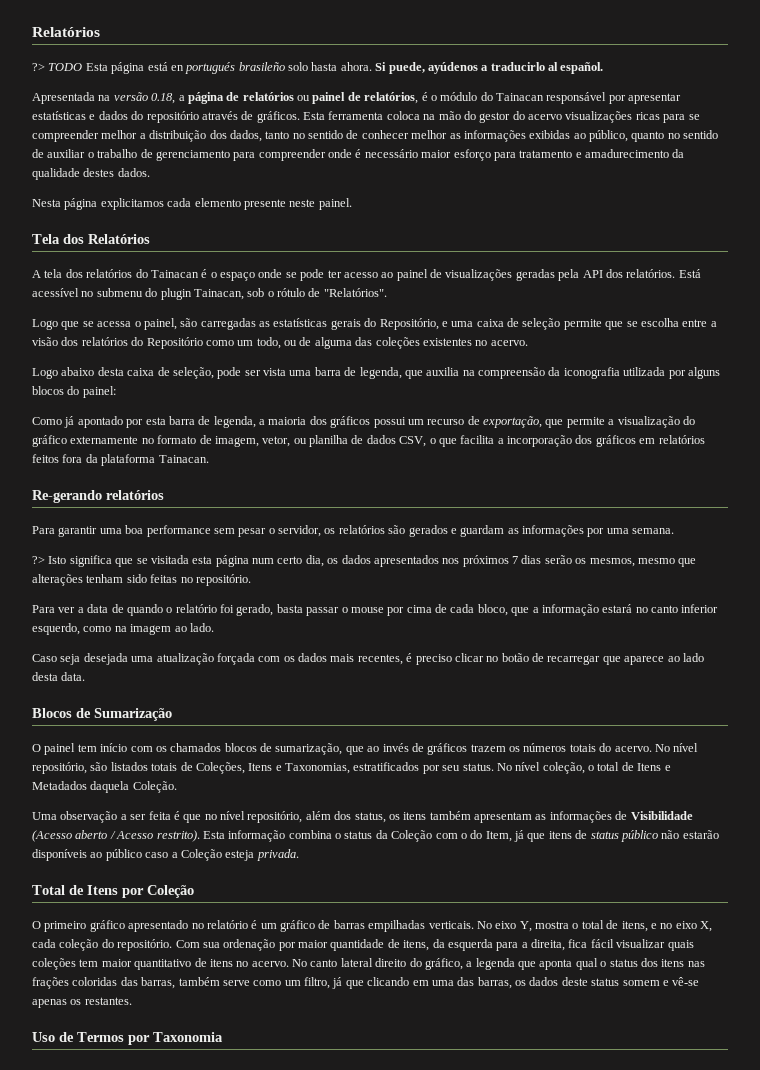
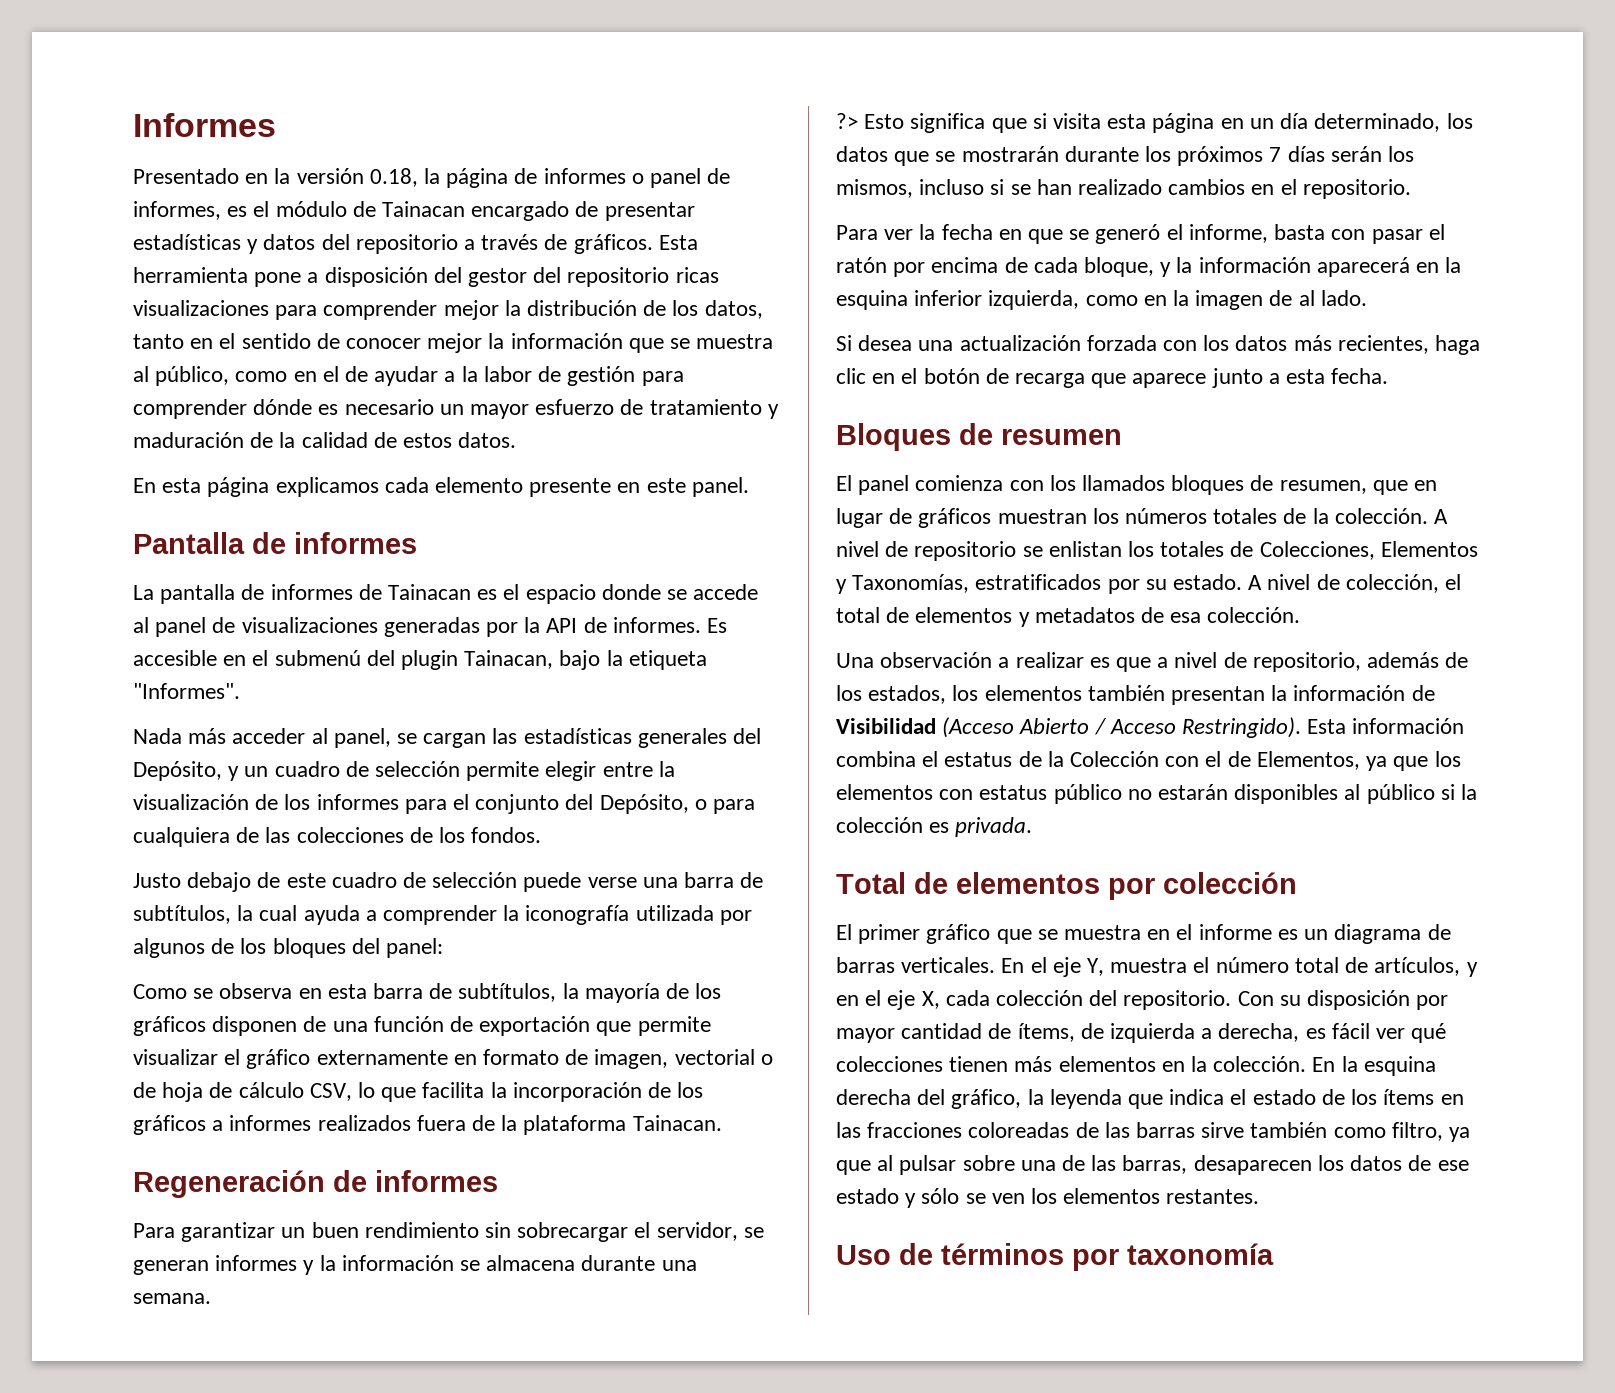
[32,27,100,37] [32,62,604,74] [32,92,682,104] [32,111,700,123] [32,130,719,142] [32,149,685,161] [32,168,150,180] [32,198,352,210] [32,234,150,244] [32,269,701,281] [32,288,387,300] [32,318,717,330] [32,337,528,349] [32,367,720,379] [32,386,116,398] [32,416,695,428] Relatórios // ?> TODO Esta página está en portugués brasileño solo hasta ahora. Si puede, ayúdenos a traducirlo al español. // Apresentada na versão 0.18, a página de relatórios ou painel de relatórios, é o módulo do Tainacan responsável por apresentar estatísticas e dados do repositório através de gráficos. Esta ferramenta coloca na mão do gestor do acervo visualizações ricas para se compreender melhor a distribuição dos dados, tanto no sentido de conhecer melhor as informações exibidas ao público, quanto no sentido de auxiliar o trabalho de gerenciamento para compreender onde é necessário maior esforço para tratamento e amadurecimento da qualidade destes dados. // Nesta página explicitamos cada elemento presente neste painel. // Tela dos Relatórios // A tela dos relatórios do Tainacan é o espaço onde se pode ter acesso ao painel de visualizações geradas pela API dos relatórios. Está acessível no submenu do plugin Tainacan, sob o rótulo de "Relatórios". // Logo que se acessa o painel, são carregadas as estatísticas gerais do Repositório, e uma caixa de seleção permite que se escolha entre a visão dos relatórios do Repositório como um todo, ou de alguma das coleções existentes no acervo. // Logo abaixo desta caixa de seleção, pode ser vista uma barra de legenda, que auxilia na compreensão da iconografia utilizada por alguns blocos do painel: // Como já apontado por esta barra de legenda, a maioria dos gráficos possui um recurso de exportação, que permite a visualização do -> [133,113,276,137] [133,168,731,188] [133,201,695,221] [133,234,698,254] [133,267,719,287] [133,300,763,320] [133,333,774,353] [133,366,684,386] [133,399,779,419] [133,432,517,448] [133,477,749,497] [133,532,417,554] [133,584,759,604] [133,617,728,637] [133,650,707,670] [133,683,240,699] [133,728,762,748] [133,761,675,781] [133,794,756,814] [133,827,542,847] [133,872,764,892] [133,905,752,925] [133,938,444,958] [133,983,722,1003] [133,1016,711,1036] [133,1049,241,1065] Informes // Presentado en la versión 0.18, la página de informes o panel de informes, es el módulo de Tainacan encargado de presentar estadísticas y datos del repositorio a través de gráficos. Esta herramienta pone a disposición del gestor del repositorio ricas visualizaciones para comprender mejor la distribución de los datos, tanto en el sentido de conocer mejor la información que se muestra al público, como en el de ayudar a la labor de gestión para comprender dónde es necesario un mayor esfuerzo de tratamiento y maduración de la calidad de estos datos. // En esta página explicamos cada elemento presente en este panel. // Pantalla de informes // La pantalla de informes de Tainacan es el espacio donde se accede al panel de visualizaciones generadas por la API de informes. Es accesible en el submenú del plugin Tainacan, bajo la etiqueta "Informes". // Nada más acceder al panel, se cargan las estadísticas generales del Depósito, y un cuadro de selección permite elegir entre la visualización de los informes para el conjunto del Depósito, o para cualquiera de las colecciones de los fondos. // Justo debajo de este cuadro de selección puede verse una barra de subtítulos, la cual ayuda a comprender la iconografía utilizada por algunos de los bloques del panel: // Como se observa en esta barra de subtítulos, la mayoría de los gráficos disponen de una función de exportación que permite visualizar el
[141,438,154,444] no -> [453,1054,477,1065] en
[214,435,705,447] [32,454,209,466] [32,490,164,503] [32,525,629,537] imagem, vetor, ou planilha de dados CSV, o que facilita a incorporação dos gráficos em relatórios feitos fora da plataforma Tainacan. // Re-gerando relatórios // Para garantir uma boa performance sem pesar o servidor, os relatórios são gerados e guardam as informações por uma -> [594,1049,773,1069] [133,1082,704,1102] [133,1115,722,1135] [133,1170,498,1198] [133,1222,764,1242] [133,1255,697,1275] imagen, vectorial o de hoja de cálculo CSV, lo que facilita la incorporación de los gráficos a informes realizados fuera de la plataforma Tainacan. // Regeneración de informes // Para garantizar un buen rendimiento sin sobrecargar el servidor, se generan informes y la información se almacena durante una
[48,556,67,564] Isto -> [864,114,905,129] Esto
[136,555,697,567] [32,574,251,586] [32,604,719,616] [32,623,214,635] [32,653,704,665] [32,672,86,681] [32,708,172,721] [32,743,699,755] [32,762,671,774] [32,781,177,793] [32,811,693,823] [32,830,719,842] [32,849,299,861] [32,885,194,898] [32,920,712,932] [32,939,694,951] [32,958,705,970] [32,977,700,989] [32,999,82,1008] se visitada esta página num certo dia, os dados apresentados nos próximos 7 dias serão os mesmos, mesmo que alterações tenham sido feitas no repositório. // Para ver a data de quando o relatório foi gerado, basta passar o mouse por cima de cada bloco, que a informação estará no canto inferior esquerdo, como na imagem ao lado. // Caso seja desejada uma atualização forçada com os dados mais recentes, é preciso clicar no botão de recarregar que aparece ao lado desta data. // Blocos de Sumarização // O painel tem início com os chamados blocos de sumarização, que ao invés de gráficos trazem os números totais do acervo. No nível repositório, são listados totais de Coleções, Itens e Taxonomias, estratificados por seu status. No nível coleção, o total de Itens e Metadados daquela Coleção. // Uma observação a ser feita é que no nível repositório, além dos status, os itens também apresentam as informações de Visibilidade (Acesso aberto / Acesso restrito). Esta informação combina o status da Coleção com o do Item, já que itens de status público não estarão disponíveis ao público caso a Coleção esteja privada. // Total de Itens por Coleção // O primeiro gráfico apresentado no relatório é um gráfico de barras empilhadas verticais. No eixo Y, mostra o total de itens, e no eixo X, cada coleção do repositório. Com sua ordenação por maior quantidade de itens, da esquerda para a direita, fica fácil visualizar quais coleções tem maior quantitativo de itens no acervo. No canto lateral direito do gráfico, a legenda que aponta qual o status dos itens nas frações coloridas das barras, também serve como um filtro, já que clicando em uma das barras, os dados deste status somem e vê-se apenas os -> [1032,113,1473,133] [836,146,1415,166] [836,179,1411,199] [836,224,1445,244] [836,257,1462,277] [836,290,1367,310] [836,335,1481,355] [836,368,1389,388] [836,423,1122,451] [836,475,1438,495] [836,508,1449,528] [836,541,1478,561] [836,574,1462,594] [836,607,1301,627] [836,652,1469,672] [836,685,1435,705] [836,717,1465,738] [836,751,1461,771] [836,784,1478,804] [836,817,1033,837] [836,872,1297,900] [836,924,1451,944] [836,957,1478,977] [836,990,1449,1010] [836,1023,1447,1043] [836,1056,1436,1076] [836,1089,1464,1109] [836,1122,1471,1142] [836,1155,1469,1175] [836,1188,1161,1208] si visita esta página en un día determinado, los datos que se mostrarán durante los próximos 7 días serán los mismos, incluso si se han realizado cambios en el repositorio. // Para ver la fecha en que se generó el informe, basta con pasar el ratón por encima de cada bloque, y la información aparecerá en la esquina inferior izquierda, como en la imagen de al lado. // Si desea una actualización forzada con los datos más recientes, haga clic en el botón de recarga que aparece junto a esta fecha. // Bloques de resumen // El panel comienza con los llamados bloques de resumen, que en lugar de gráficos muestran los números totales de la colección. A nivel de repositorio se enlistan los totales de Colecciones, Elementos y Taxonomías, estratificados por su estado. A nivel de colección, el total de elementos y metadatos de esa colección. // Una observación a realizar es que a nivel de repositorio, además de los estados, los elementos también presentan la información de Visibilidad (Acceso Abierto / Acceso Restringido). Esta información combina el estatus de la Colección con el de Elementos, ya que los elementos con estatus público no estarán disponibles al público si la colección es privada. // Total de elementos por colección // El primer gráfico que se muestra en el informe es un diagrama de barras verticales. En el eje Y, muestra el número total de artículos, y en el eje X, cada colección del repositorio. Con su disposición por mayor cantidad de ítems, de izquierda a derecha, es fácil ver qué colecciones tienen más elementos en la colección. En la esquina derecha del gráfico, la leyenda que indica el estado de los ítems en las fracciones coloreadas de las barras sirve también como filtro, ya que al pulsar sobre una de las barras, desaparecen los datos de ese estado y sólo se ven los elementos
[77,1032,223,1045] Termos por Taxonomia -> [941,1243,1274,1271] términos por taxonomía

